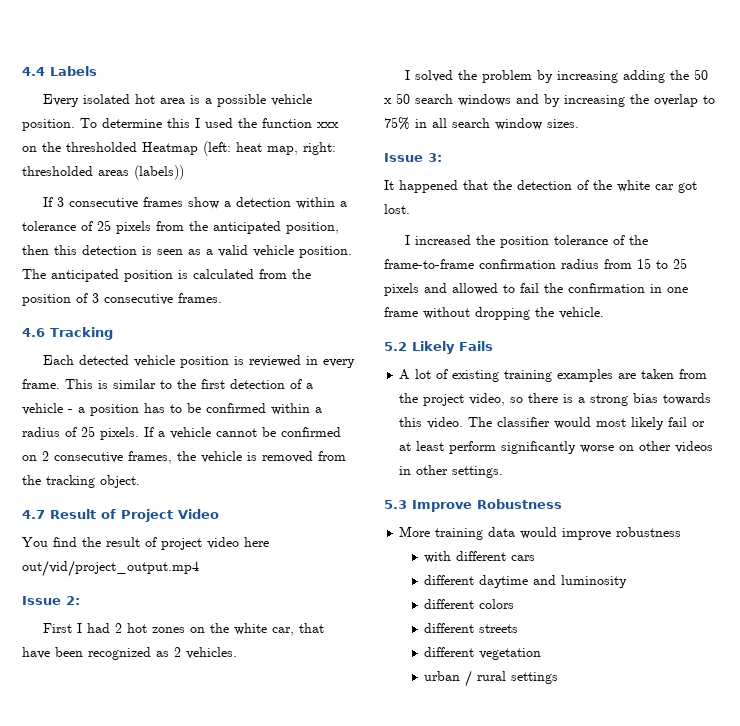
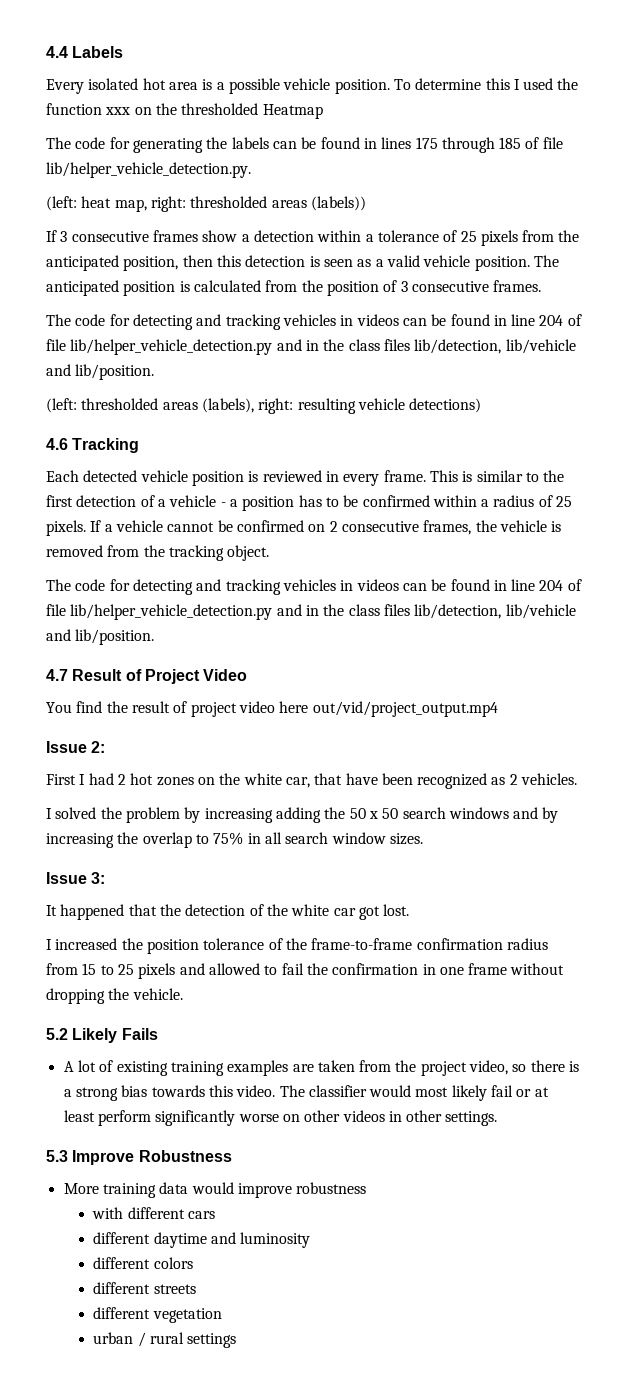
(198, 148) none -> [46,137,563,153] [46,162,251,178] // The code for generating the labels can be found in lines 175 through 185 of file lib/helper_vehicle_detection.py. //
(222, 298) none -> [46,314,582,330] [46,339,576,355] [46,364,155,380] [46,398,482,414] // The code for detecting and tracking vehicles in videos can be found in line 204 of file lib/helper_vehicle_detection.py and in the class files lib/detection, lib/vehicle and lib/position. // (left: thresholded areas (labels), right: resulting vehicle detections)
(140, 481) none -> [46,579,582,595] [46,604,576,620] [46,629,155,645] // The code for detecting and tracking vehicles in videos can be found in line 204 of file lib/helper_vehicle_detection.py and in the class files lib/detection, lib/vehicle and lib/position.

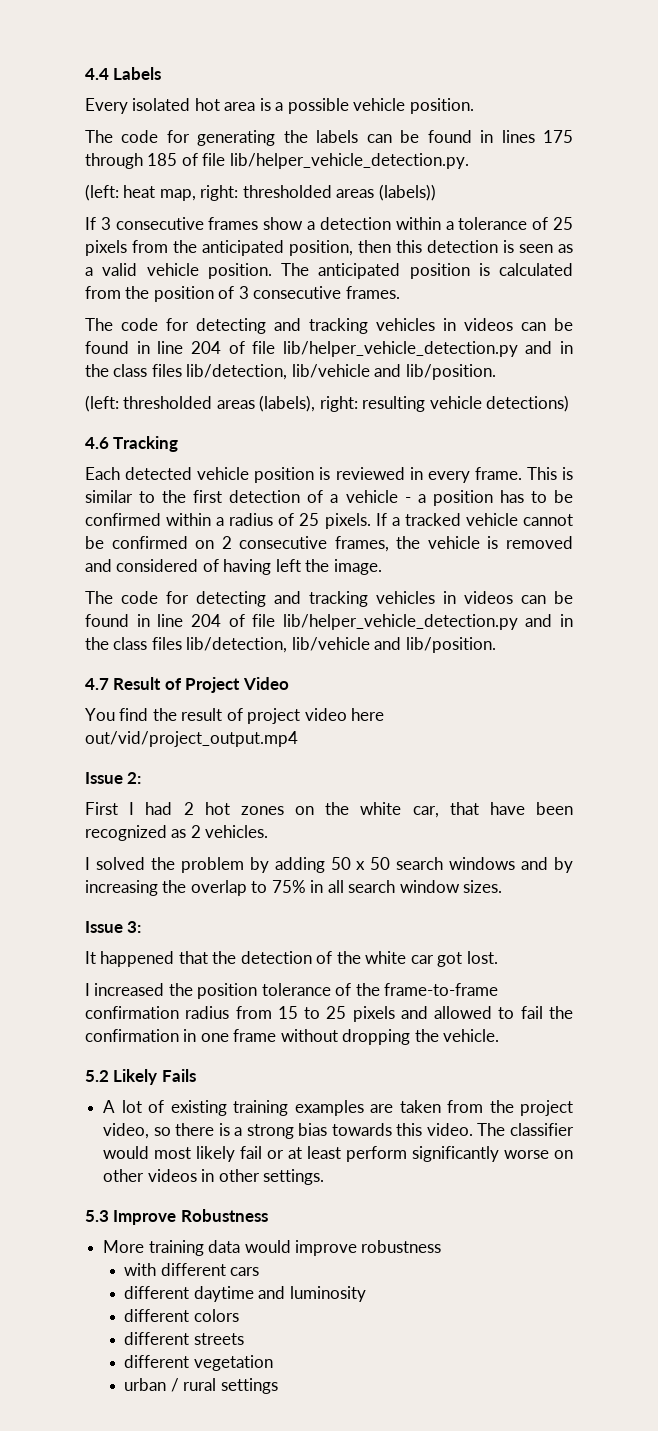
[393,78,579,90] [46,103,323,119] To determine this I used the function xxx on the thresholded Heatmap -> (474, 106) none
(113, 528) none -> [404,513,461,526] tracked
[107,545,270,561] from the tracking object. -> [85,559,382,575] and considered of having left the image.
[204,807,346,823] increasing adding the -> [274,857,325,873] adding

